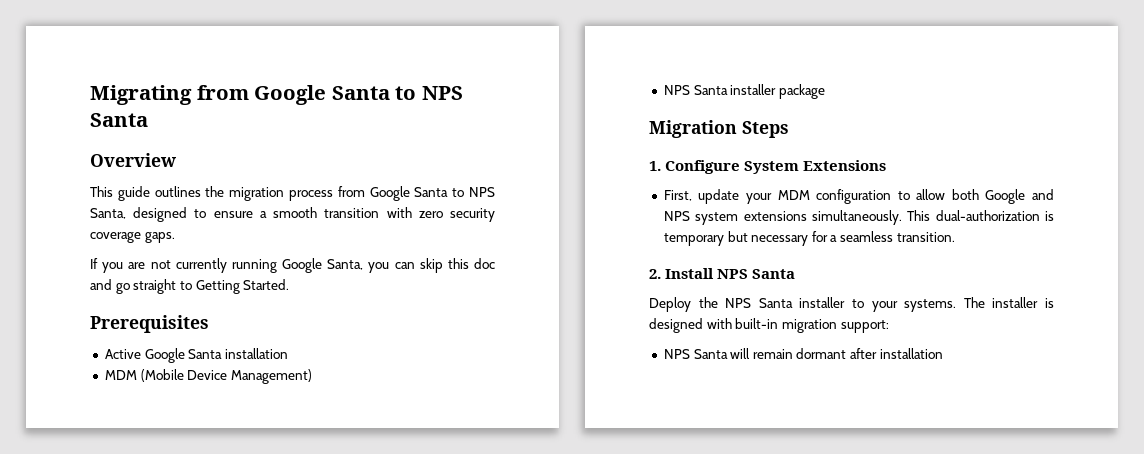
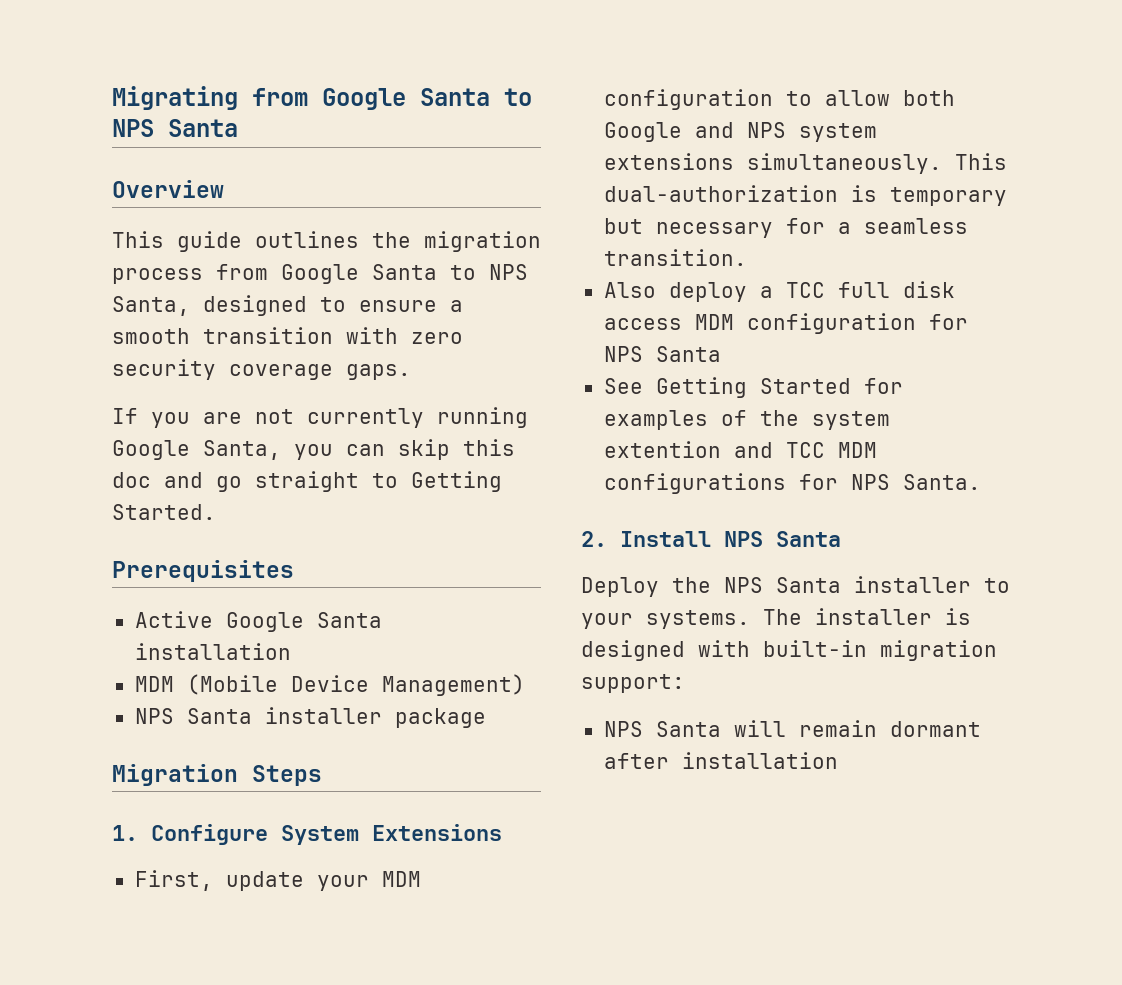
(955, 237) none -> [603,281,955,302] [603,313,968,334] [603,346,721,362] [603,377,903,398] [603,410,890,430] [603,441,877,458] [603,473,981,494] // Also deploy a TCC full disk access MDM configuration for NPS Santa // See Getting Started for examples of the system extention and TCC MDM configurations for NPS Santa.

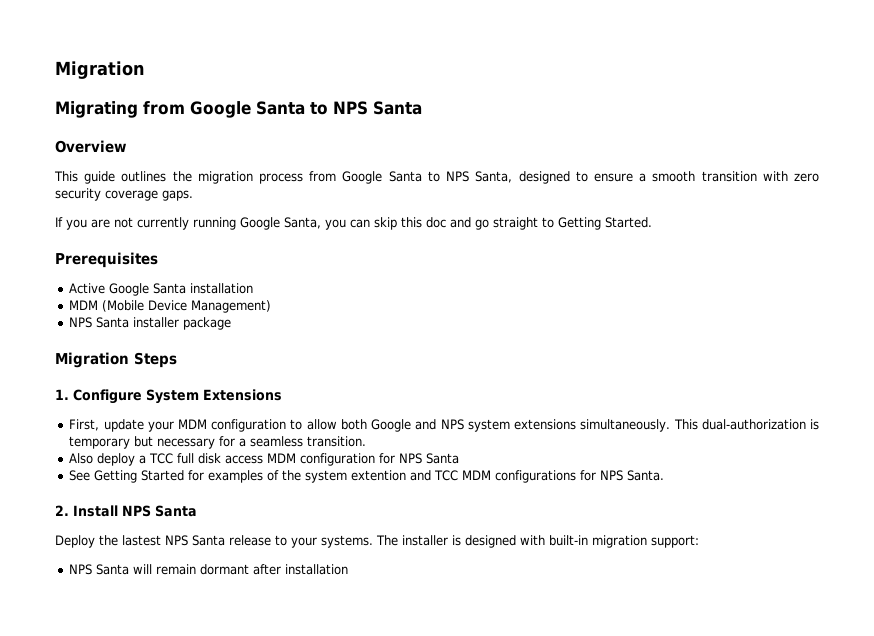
(112, 98) none -> [55,61,145,79] Migration //
[724,576,971,593] NPS Santa installer -> [122,535,271,546] lastest NPS Santa release

